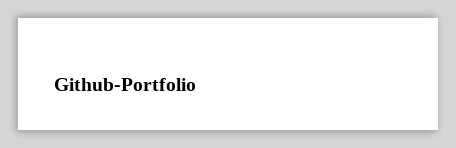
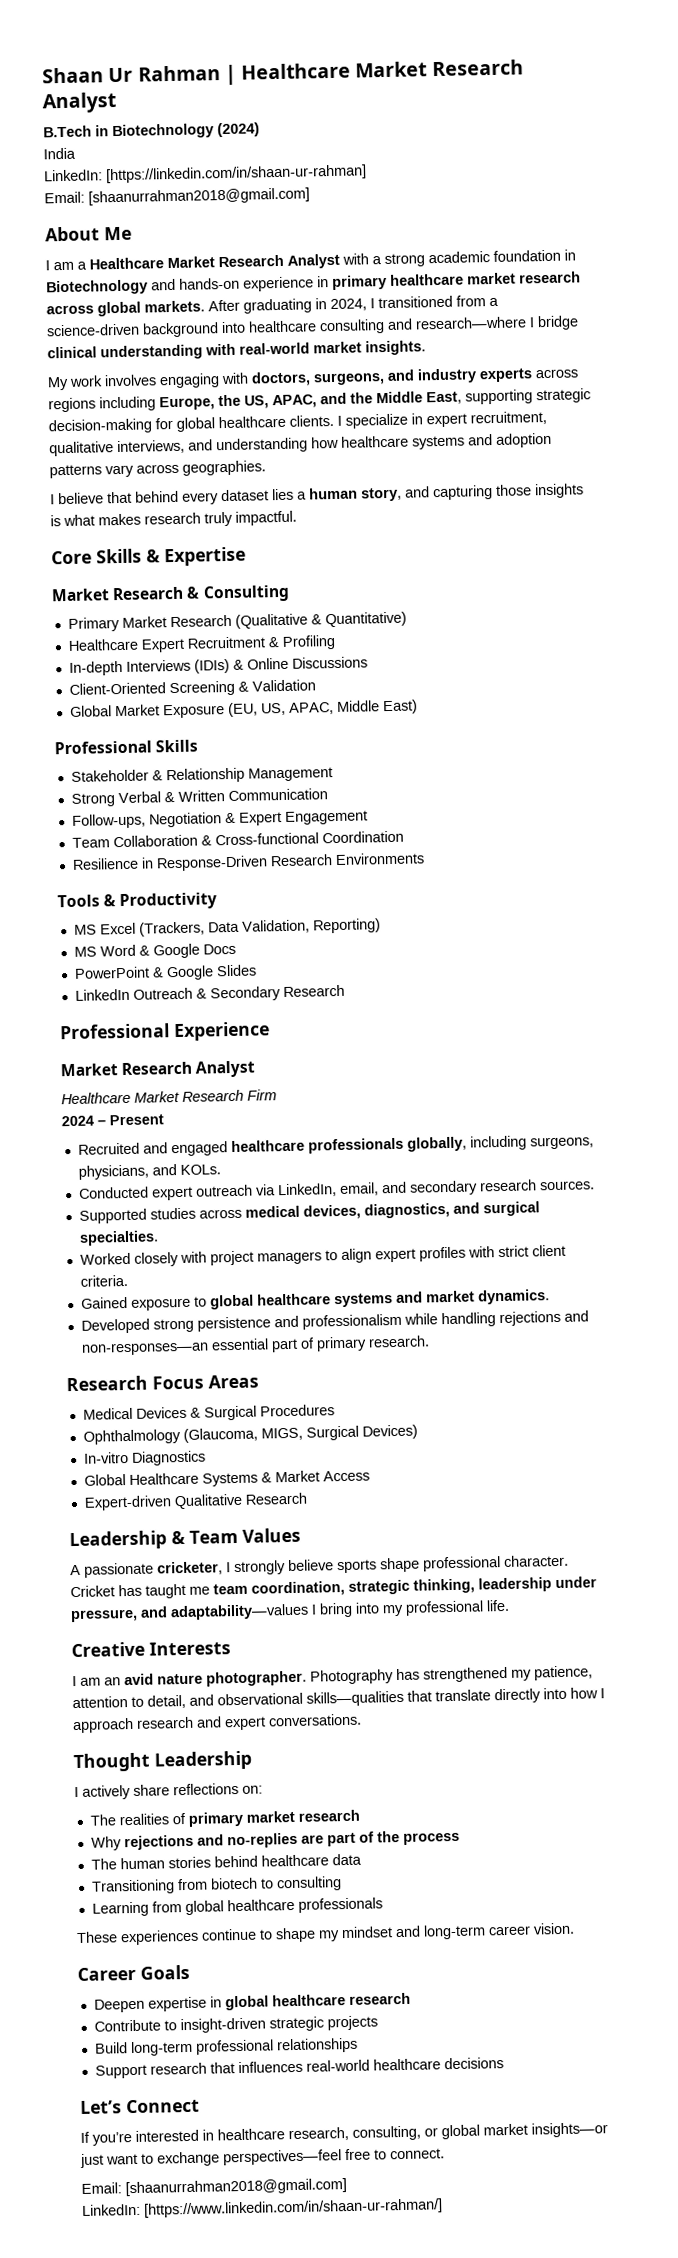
[54,78,196,91] Github-Portfolio -> [42,59,524,85] [42,91,116,114] [43,122,260,140] [43,147,76,160] [44,164,367,184] [44,187,310,206] [45,226,132,242] [45,249,576,271] [46,271,581,296] [46,295,499,317] [46,315,579,338] [47,340,426,361] [47,368,579,391] [48,388,591,413] [48,410,547,435] [49,432,552,457] [49,460,266,479] [50,483,584,505] [50,510,297,527] [51,546,246,567] [51,584,290,603] [67,611,407,632] [67,634,336,653] [68,656,368,676] [68,679,316,697] [69,699,418,719] [54,739,199,755] [70,767,333,784] [70,788,328,807] [71,810,368,829] [71,830,404,848] [71,852,425,872] [57,892,218,911] [73,918,381,937] [73,943,236,959] [73,964,257,981] [74,984,345,1002] [60,1021,270,1042] [60,1060,257,1078] [61,1089,277,1105] [61,1114,164,1127] [77,1135,594,1157] [77,1164,221,1180] [78,1179,595,1201] [78,1201,540,1224] [78,1230,159,1246] [79,1244,566,1267] [79,1274,128,1287] [80,1289,550,1311] [80,1310,589,1334] [80,1335,430,1356] [66,1374,259,1392] [82,1404,335,1421] [82,1424,418,1445] [83,1450,206,1466] [83,1470,370,1487] [83,1492,307,1511] [69,1527,301,1551] [70,1554,569,1578] [70,1576,597,1599] [70,1599,510,1623] [71,1641,231,1658] [72,1665,593,1687] [72,1687,605,1709] [72,1713,362,1734] [73,1750,252,1773] [74,1782,263,1800] [89,1809,360,1827] [90,1830,460,1851] [90,1853,362,1870] [90,1876,342,1895] [91,1897,383,1917] [76,1922,575,1946] [77,1964,190,1982] [93,1992,411,2013] [93,2015,378,2034] [94,2037,358,2057] [94,2057,504,2079] [80,2098,200,2115] [80,2122,608,2146] [80,2148,445,2169] [81,2178,347,2197] [82,2198,443,2218] Shaan Ur Rahman | Healthcare Market Research Analyst // B.Tech in Biotechnology (2024) // India // LinkedIn: [https://linkedin.com/in/shaan-ur-rahman] // Email: [shaanurrahman2018@gmail.com] // About Me // I am a Healthcare Market Research Analyst with a strong academic foundation in Biotechnology and hands-on experience in primary healthcare market research across global markets. After graduating in 2024, I transitioned from a science-driven background into healthcare consulting and research—where I bridge clinical understanding with real-world market insights. // My work involves engaging with doctors, surgeons, and industry experts across regions including Europe, the US, APAC, and the Middle East, supporting strategic decision-making for global healthcare clients. I specialize in expert recruitment, qualitative interviews, and understanding how healthcare systems and adoption patterns vary across geographies. // I believe that behind every dataset lies a human story, and capturing those insights is what makes research truly impactful. // Core Skills & Expertise // Market Research & Consulting // Primary Market Research (Qualitative & Quantitative) // Healthcare Expert Recruitment & Profiling // In-depth Interviews (IDIs) & Online Discussions // Client-Oriented Screening & Validation // Global Market Exposure (EU, US, APAC, Middle East) // Professional Skills // Stakeholder & Relationship Management // Strong Verbal & Written Communication // Follow-ups, Negotiation & Expert Engagement // Team Collaboration & Cross-functional Coordination // Resilience in Response-Driven Research Environments // Tools & Productivity // MS Excel (Trackers, Data Validation, Reporting) // MS Word & Google Docs // PowerPoint & Google Slides // LinkedIn Outreach & Secondary Research // Professional Experience // Market Research Analyst // Healthcare Market Research Firm // 2024 – Present // Recruited and engaged healthcare professionals globally, including surgeons, physicians, and KOLs. // Conducted expert outreach via LinkedIn, email, and secondary research sources. // Supported studies across medical devices, diagnostics, and surgical specialties. // Worked closely with project managers to align expert profiles with strict client criteria. // Gained exposure to global healthcare systems and market dynamics. // Developed strong persistence and professionalism while handling rejections and non-responses—an essential part of primary research. // Research Focus Areas // Medical Devices & Surgical Procedures // Ophthalmology (Glaucoma, MIGS, Surgical Devices) // In-vitro Diagnostics // Global Healthcare Systems & Market Access // Expert-driven Qualitative Research // Leadership & Team Values // A passionate cricketer, I strongly believe sports shape professional character. Cricket has taught me team coordination, strategic thinking, leadership under pressure, and adaptability—values I bring into my professional life. // Creative Interests // I am an avid nature photographer. Photography has strengthened my patience, attention to detail, and observational skills—qualities that translate directly into how I approach research and expert conversations. // Thought Leadership // I actively share reflections on: // The realities of primary market research // Why rejections and no-replies are part of the process // The human stories behind healthcare data // Transitioning from biotech to consulting // Learning from global healthcare professionals // These experiences continue to shape my mindset and long-term career vision. // Career Goals // Deepen expertise in global healthcare research // Contribute to insight-driven strategic projects // Build long-term professional relationships // Support research that influences real-world healthcare decisions // Let’s Connect // If you’re interested in healthcare research, consulting, or global market insights—or just want to exchange perspectives—feel free to connect. // Email: [shaanurrahman2018@gmail.com] // LinkedIn: [https://www.linkedin.com/in/shaan-ur-rahman/]

